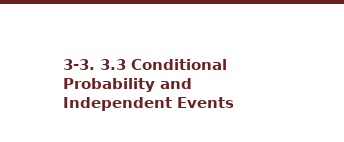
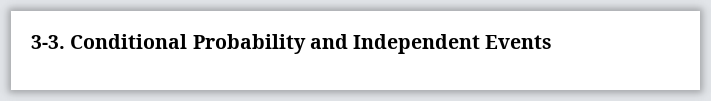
[100,59,126,70] 3.3 -> (65, 42) none

